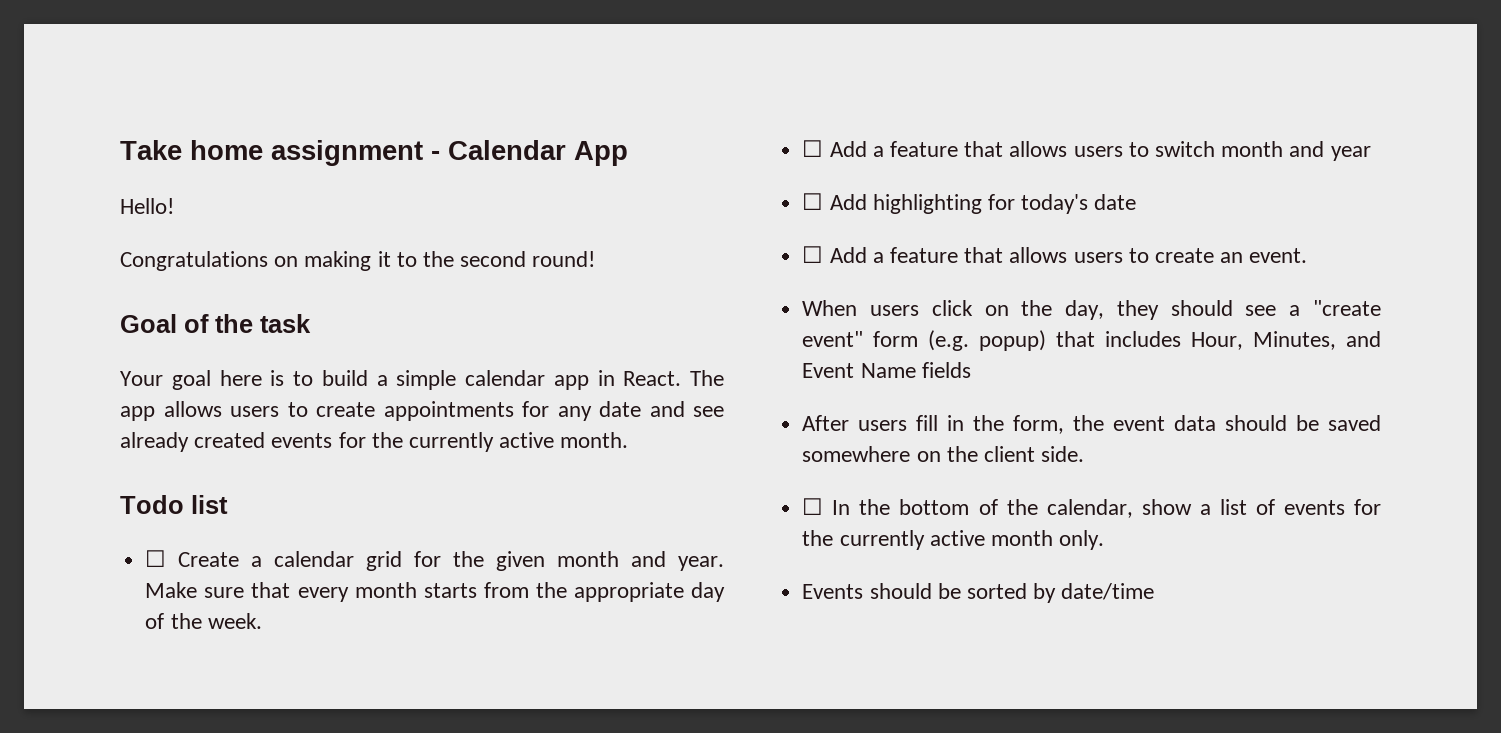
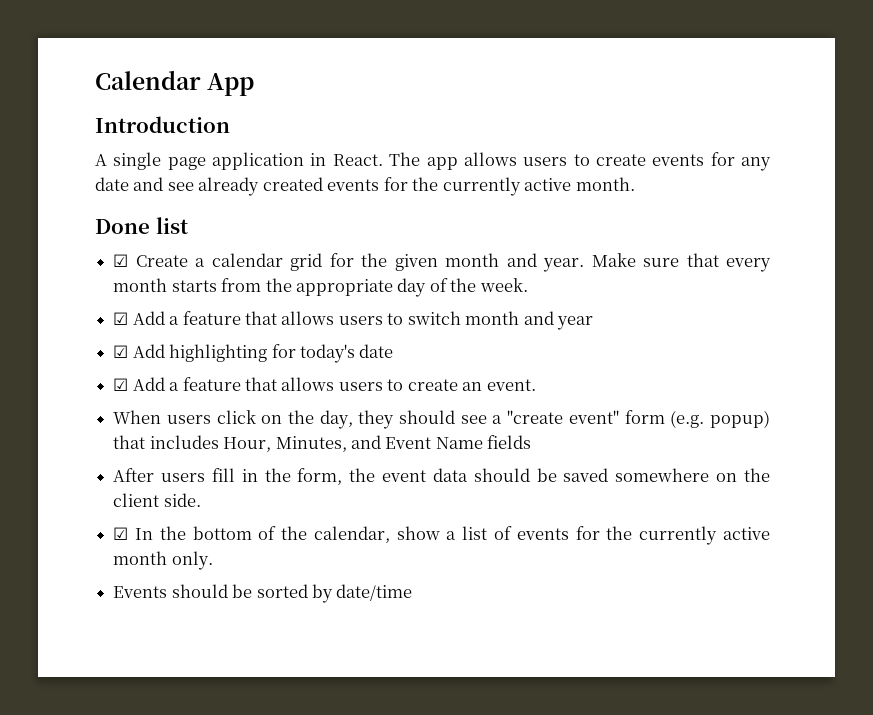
[120,140,628,166] [120,198,174,214] [120,251,596,271] [120,314,311,333] [120,370,589,390] Take home assignment - Calendar App // Hello! // Congratulations on making it to the second round! // Goal of the task // Your goal here is to build a simple calendar app -> [95,70,255,96] [95,116,230,133] [95,152,305,170] Calendar App // Introduction // A single page application
[383,401,514,421] appointments -> [652,154,705,166] events
[120,495,184,514] Todo -> [95,219,150,234] Done
[145,550,167,567] ☐ -> [113,254,129,267] ☑
[802,140,824,157] ☐ -> [113,312,129,325] ☑
[802,193,824,210] ☐ -> [113,345,129,358] ☑
[802,246,824,263] ☐ -> [113,378,129,391] ☑
[802,498,824,515] ☐ -> [113,527,129,540] ☑

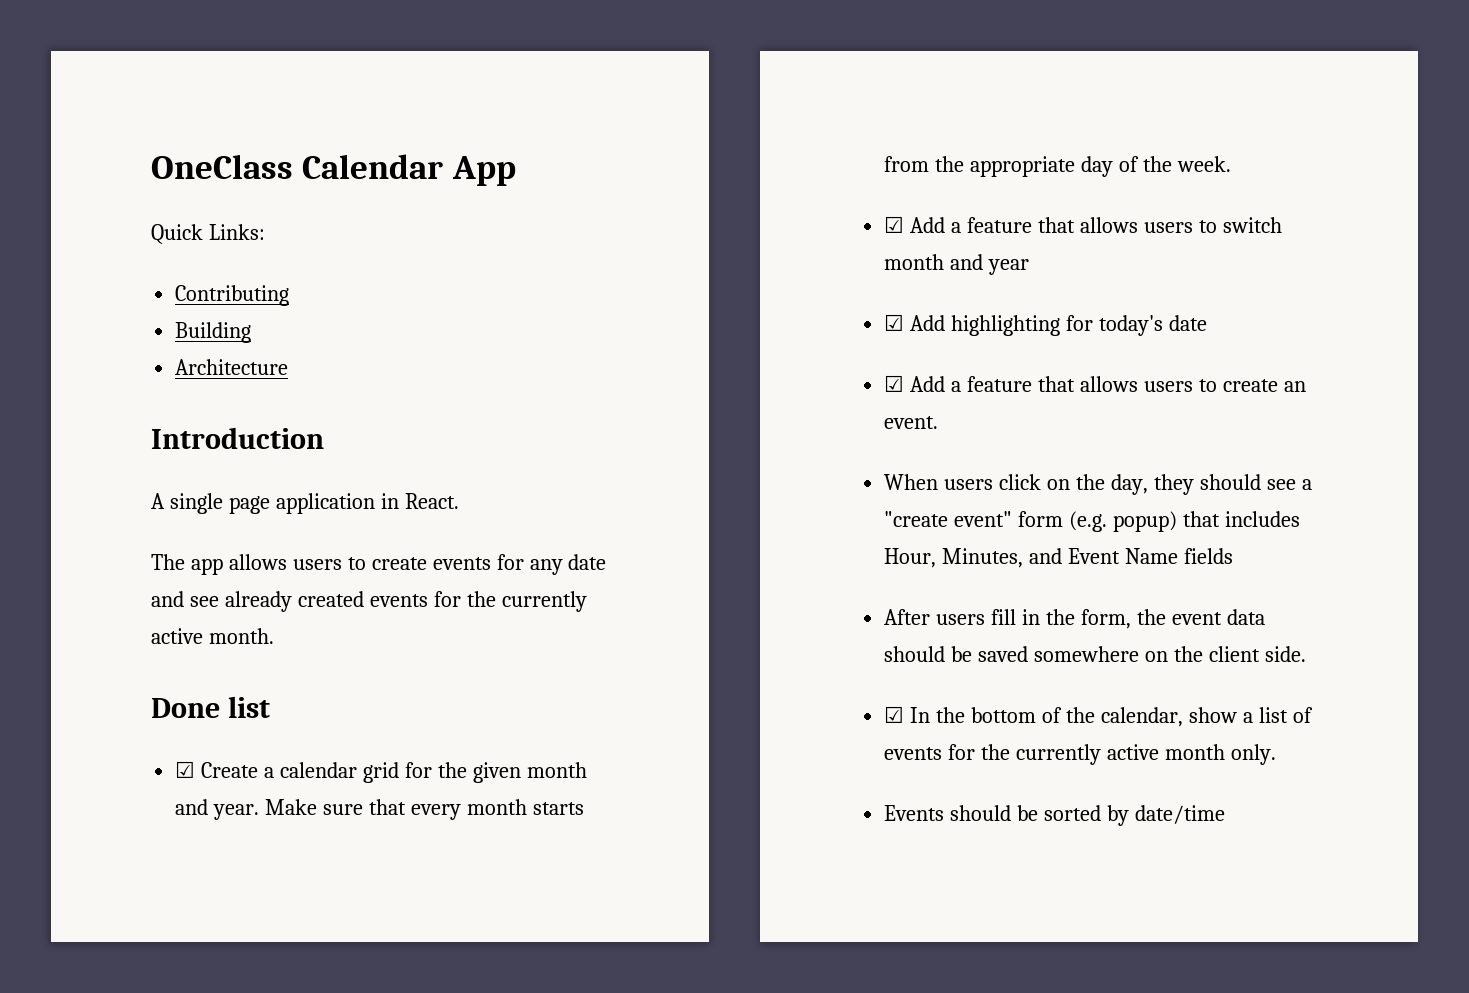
(95, 80) none -> [151,154,293,179] OneClass
(255, 84) none -> [151,224,265,244] [175,285,290,306] [175,322,252,343] [175,359,289,375] // Quick Links: // Contributing // Building // Architecture
(383, 160) none -> (459, 501) //

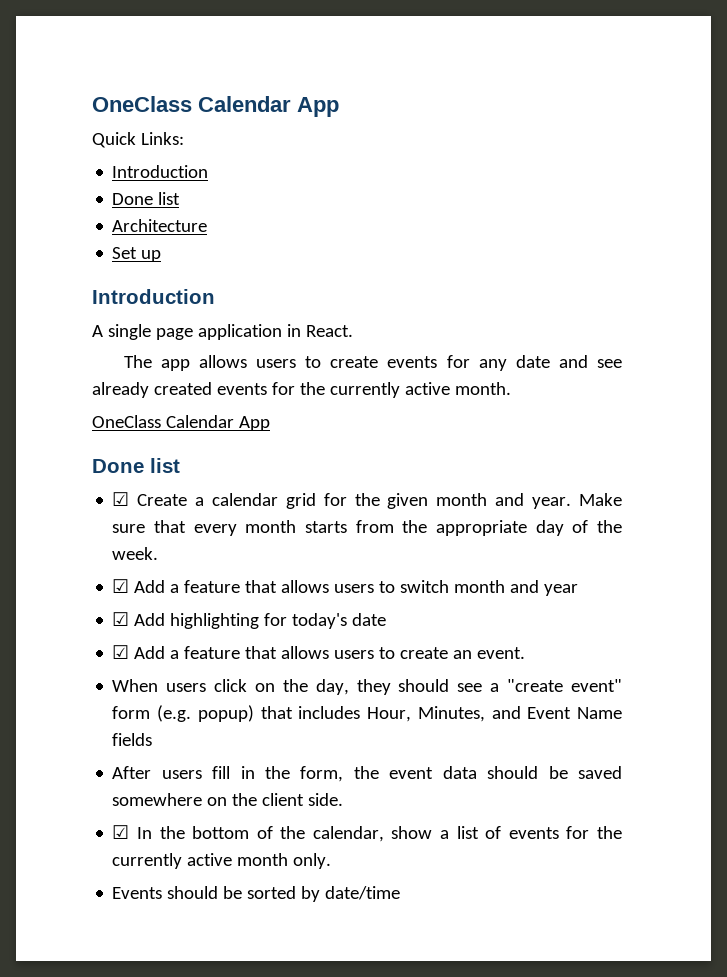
[175,285,290,306] [175,322,252,343] Contributing // Building -> [112,165,209,178] [112,192,181,205] Introduction // Done list
(289, 367) none -> [112,247,162,262] // Set up
(274, 636) none -> [92,415,270,431] // OneClass Calendar App

